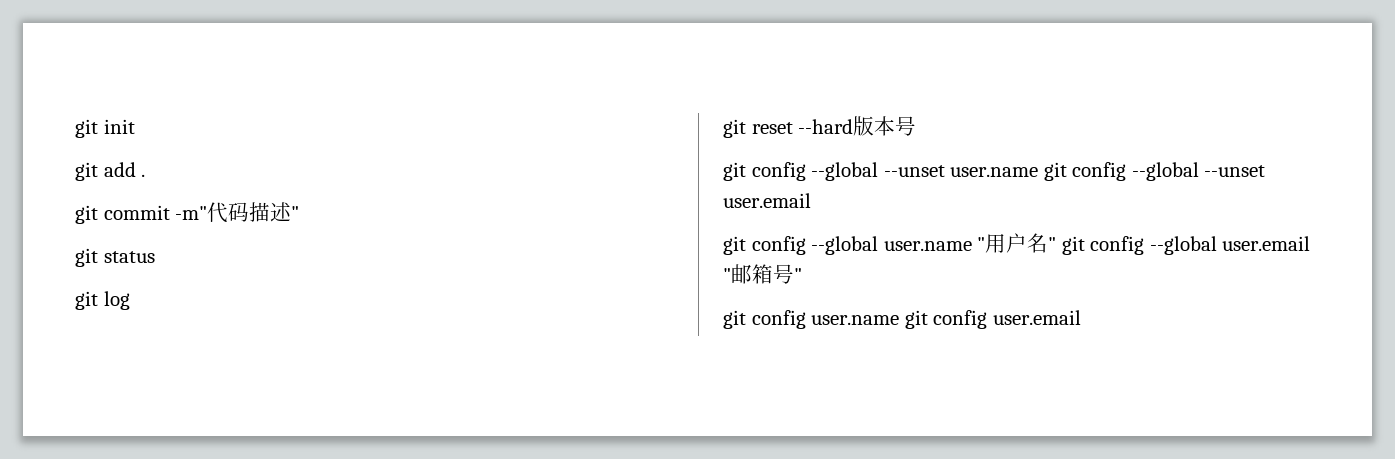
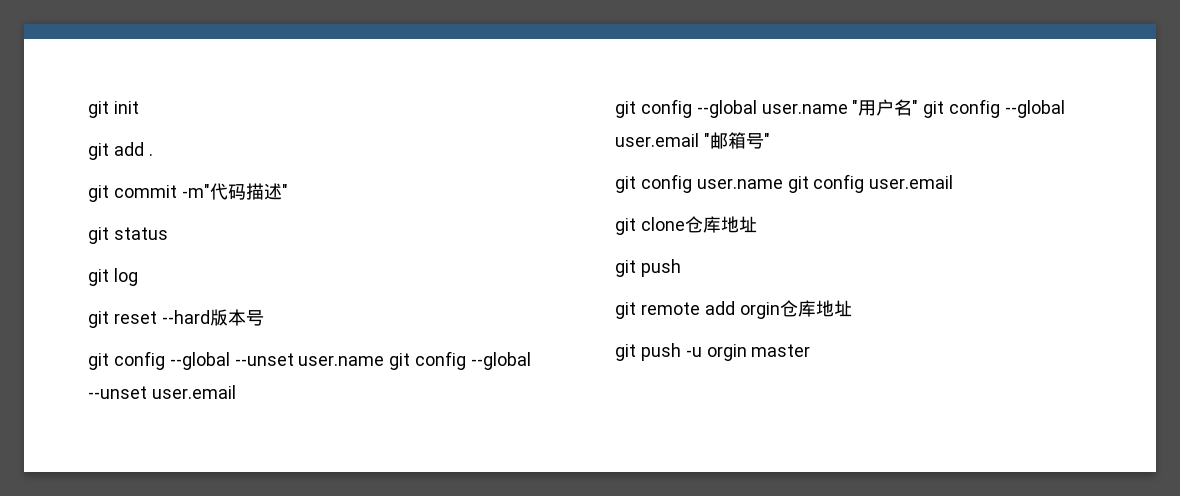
(1081, 317) none -> [615,216,757,235] [615,259,681,277] [615,300,852,319] [615,343,811,361] // git clone仓库地址 // git push // git remote add orgin仓库地址 // git push -u orgin master

